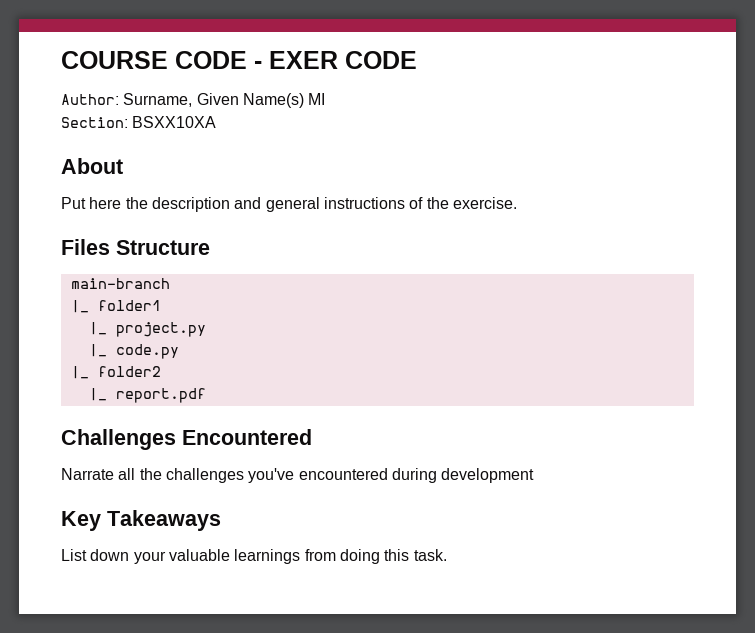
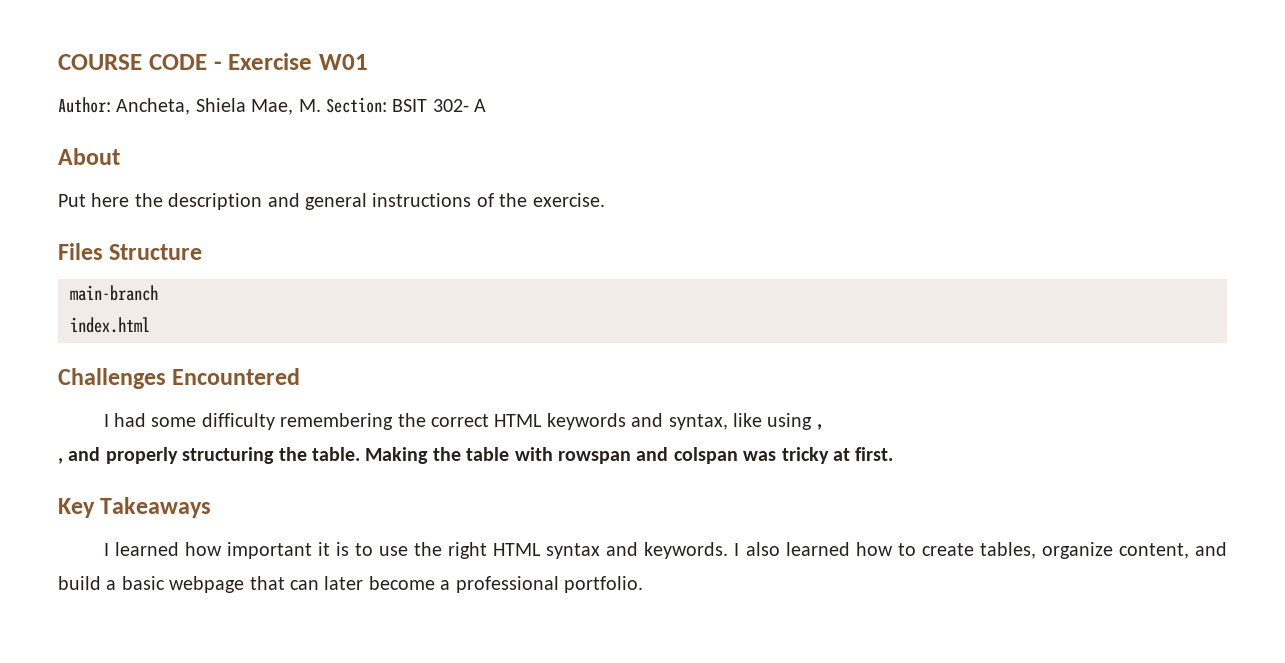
[269,51,417,69] EXER CODE -> [228,53,368,70] Exercise W01
[123,93,326,108] [61,116,217,128] Surname, Given Name(s) MI // Section: BSXX10XA -> [116,97,487,115] Ancheta, Shiela Mae, M. Section: BSIT 302- A
[70,300,161,313] [88,322,206,337] [88,344,179,359] [70,366,161,379] [88,388,206,403] [61,429,312,450] [61,468,535,483] [61,510,221,531] [61,549,447,564] |_ folder1 // |_ project.py // |_ code.py // |_ folder2 // |_ report.pdf // Challenges Encountered // Narrate all the challenges you've encountered during development // Key Takeaways // List down your valuable learnings from doing this task. -> [70,317,150,333] [58,368,301,389] [103,413,822,430] [58,447,894,464] [58,497,212,518] [103,542,1228,559] [58,576,643,593] index.html // Challenges Encountered // I had some difficulty remembering the correct HTML keywords and syntax, like using , // , and properly structuring the table. Making the table with rowspan and colspan was tricky at first. // Key Takeaways // I learned how important it is to use the right HTML syntax and keywords. I also learned how to create tables, organize content, and build a basic webpage that can later become a professional portfolio.

